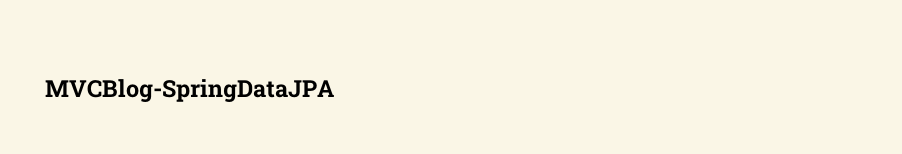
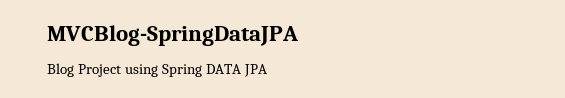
(334, 91) none -> [47,63,267,77] // Blog Project using Spring DATA JPA

